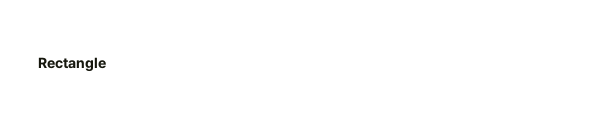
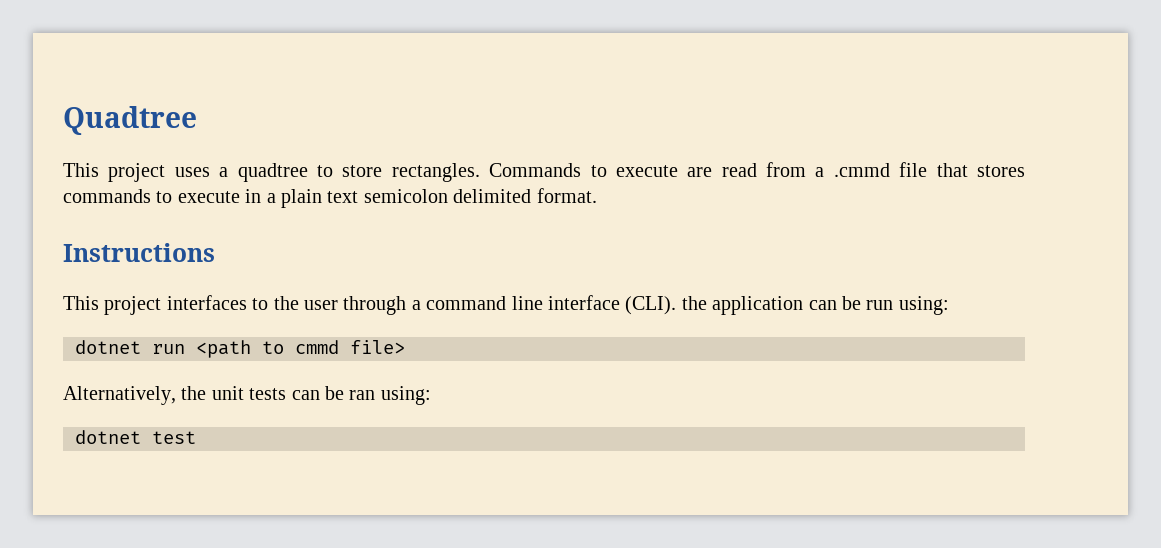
[38,57,106,72] Rectangle -> [63,106,197,135] [63,162,1026,182] [63,188,597,208] [63,243,215,262] [63,295,949,315] [75,340,405,358] [63,386,431,405] [75,430,196,444] Quadtree // This project uses a quadtree to store rectangles. Commands to execute are read from a .cmmd file that stores commands to execute in a plain text semicolon delimited format. // Instructions // This project interfaces to the user through a command line interface (CLI). the application can be run using: // dotnet run <path to cmmd file> // Alternatively, the unit tests can be ran using: // dotnet test

